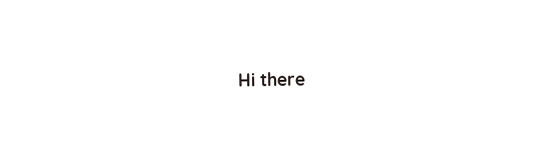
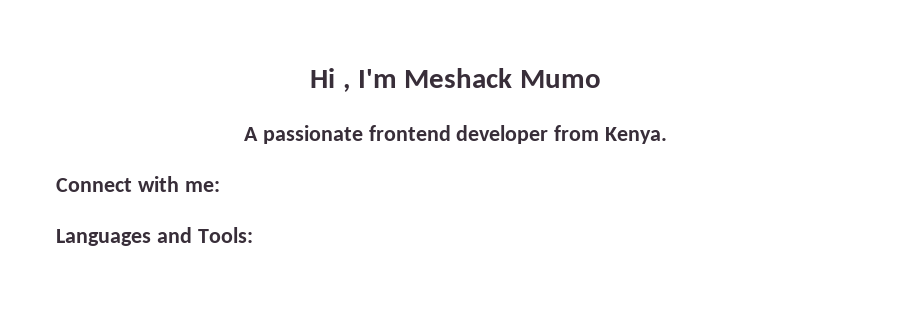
[259,71,306,87] there -> [342,68,602,92] [243,125,668,144] [56,176,220,192] [56,227,253,246] , I'm Meshack Mumo // A passionate frontend developer from Kenya. // Connect with me: // Languages and Tools:

